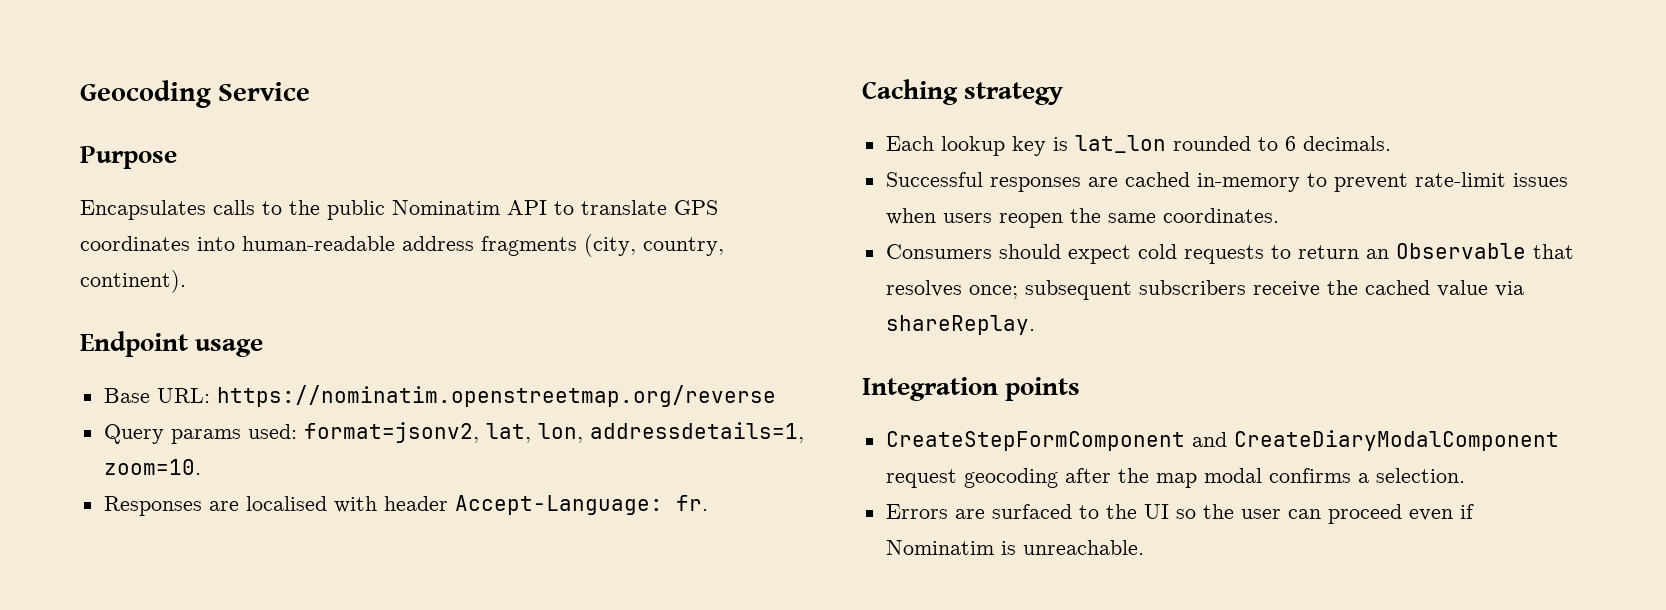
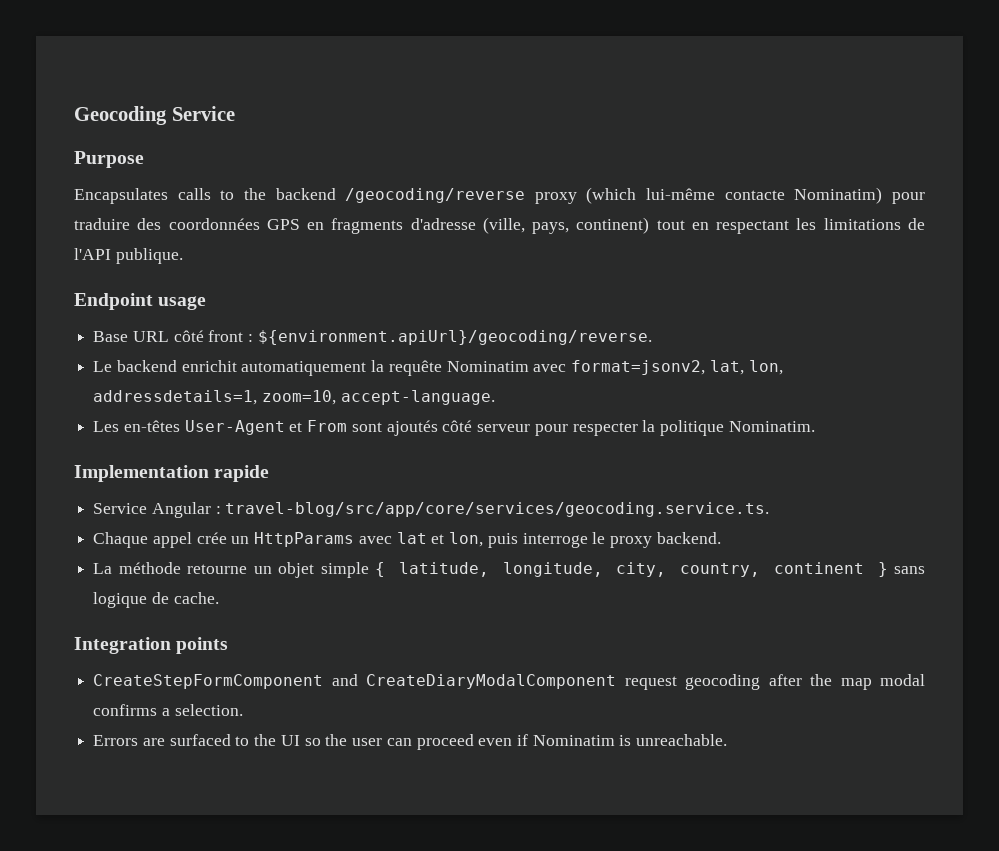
[327,200,718,220] [80,234,724,257] [80,270,186,293] [80,331,264,357] [103,385,776,407] [103,422,804,444] [103,459,201,475] [103,495,708,516] [862,79,1064,105] [885,135,1391,156] [885,172,1568,192] [885,208,1279,228] [885,243,1574,264] [885,280,1524,300] [885,315,1035,335] public Nominatim API to translate GPS coordinates into human-readable address fragments (city, country, continent). // Endpoint usage // Base URL: https://nominatim.openstreetmap.org/reverse // Query params used: format=jsonv2, lat, lon, addressdetails=1, zoom=10. // Responses are localised with header Accept-Language: fr. // Caching strategy // Each lookup key is lat_lon rounded to 6 decimals. // Successful responses are cached in-memory to prevent rate-limit issues when users reopen the same coordinates. // Consumers should expect cold requests to return an Observable that resolves once; subsequent subscribers receive the cached value via shareReplay. -> [275,187,925,204] [74,217,925,234] [74,248,183,264] [74,293,207,310] [93,330,652,345] [93,360,783,376] [93,390,495,405] [93,420,815,436] [74,465,270,482] [93,502,770,518] [93,532,721,548] [93,562,926,578] [93,592,219,608] backend /geocoding/reverse proxy (which lui-même contacte Nominatim) pour traduire des coordonnées GPS en fragments d'adresse (ville, pays, continent) tout en respectant les limitations de l'API publique. // Endpoint usage // Base URL côté front : ${environment.apiUrl}/geocoding/reverse. // Le backend enrichit automatiquement la requête Nominatim avec format=jsonv2, lat, lon, addressdetails=1, zoom=10, accept-language. // Les en-têtes User-Agent et From sont ajoutés côté serveur pour respecter la politique Nominatim. // Implementation rapide // Service Angular : travel-blog/src/app/core/services/geocoding.service.ts. // Chaque appel crée un HttpParams avec lat et lon, puis interroge le proxy backend. // La méthode retourne un objet simple { latitude, longitude, city, country, continent } sans logique de cache.

